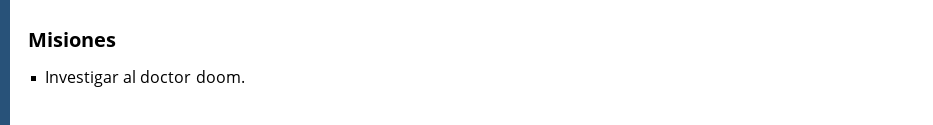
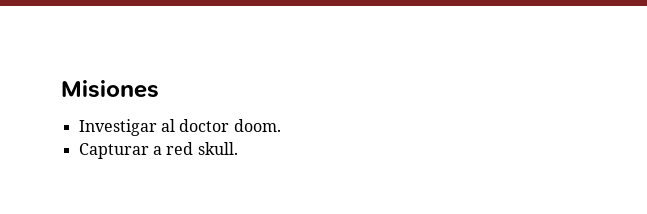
(245, 76) none -> [78,142,238,159] // Capturar a red skull.

